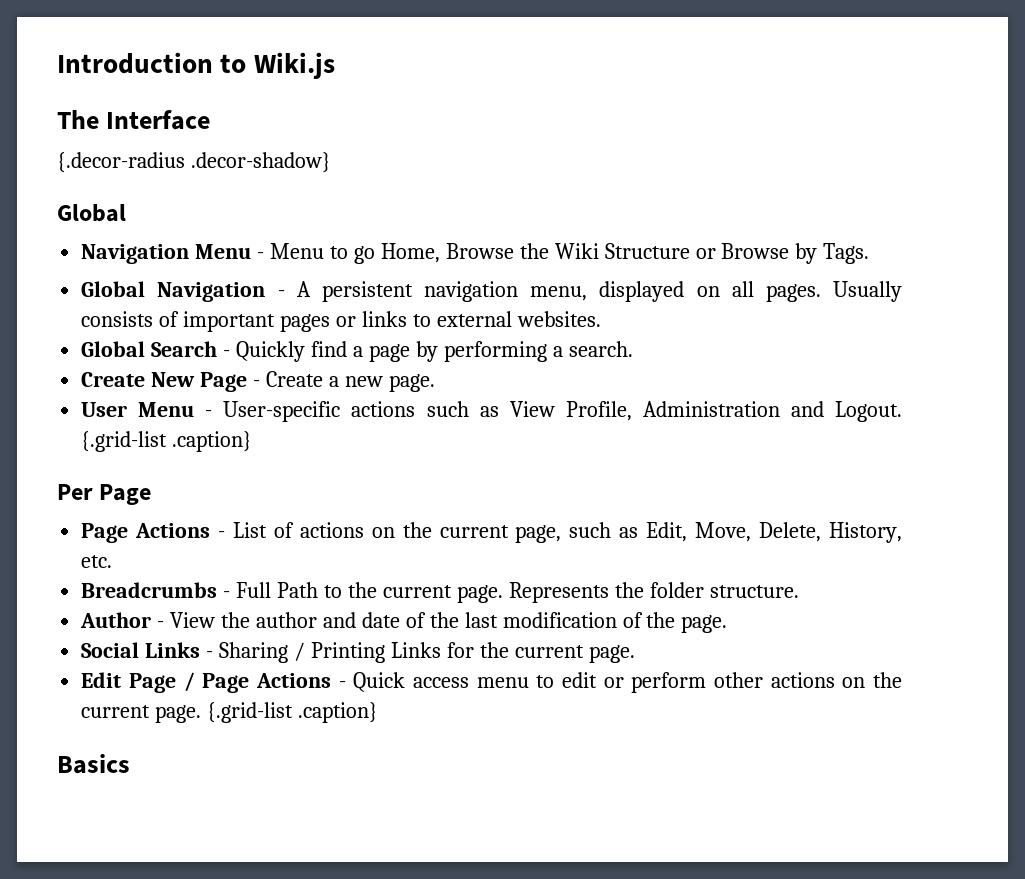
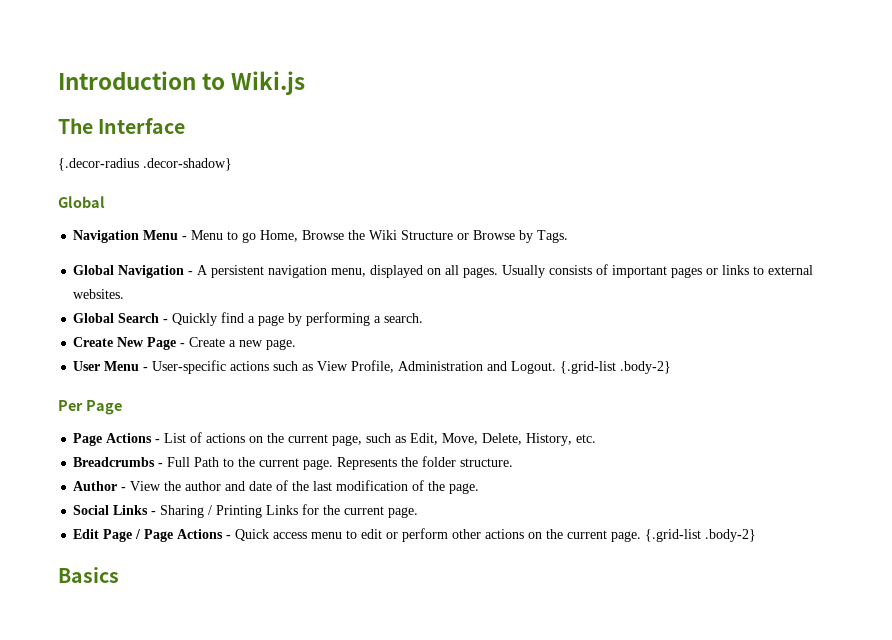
[172,431,253,452] .caption} -> [620,361,672,374] .body-2}
[298,702,379,723] .caption} -> [705,529,757,542] .body-2}

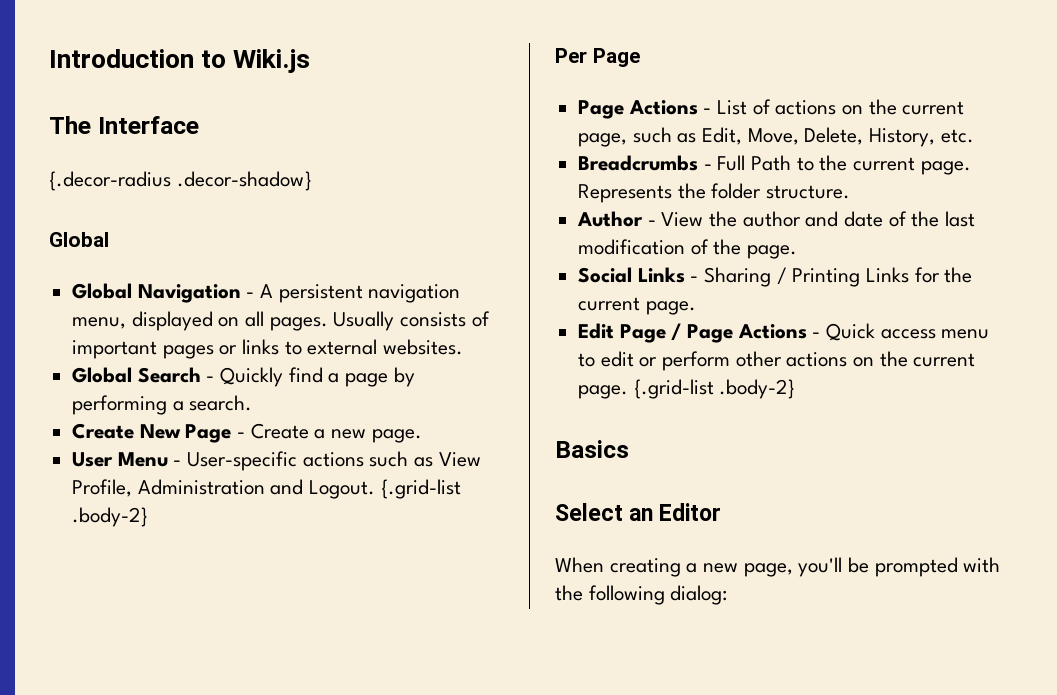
[73,230,569,243] // Navigation Menu - Menu to go Home, Browse the Wiki Structure or Browse by Tags. -> (109, 239) none
(119, 575) none -> [555,503,722,521] [555,557,1001,577] [555,585,728,605] // Select an Editor // When creating a new page, you'll be prompted with the following dialog:

